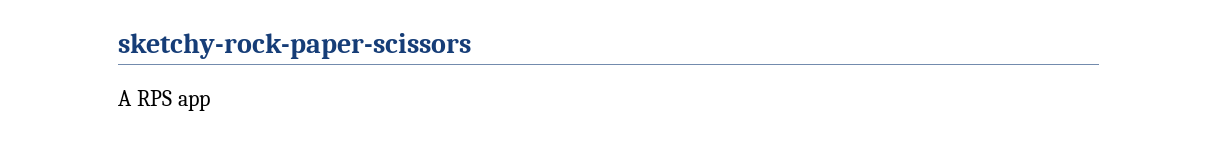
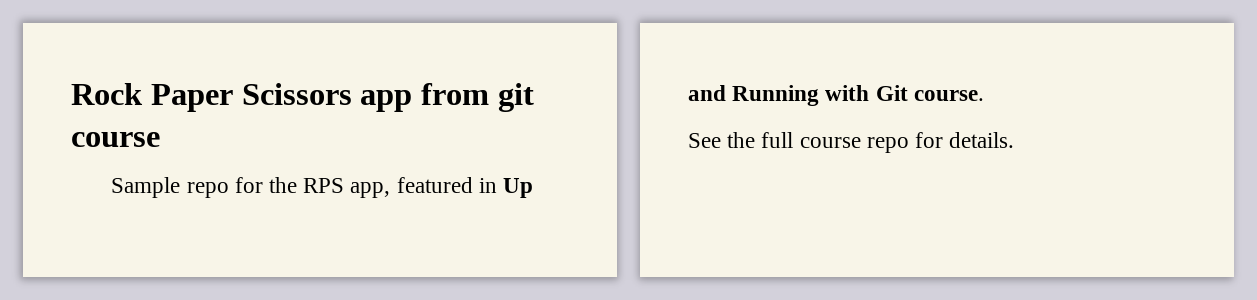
[118,33,471,59] [118,90,210,111] sketchy-rock-paper-scissors // A RPS app -> [71,83,534,112] [71,132,160,147] [111,177,534,198] [688,85,984,106] [688,132,1015,153] Rock Paper Scissors app from git course // Sample repo for the RPS app, featured in Up and Running with Git course. // See the full course repo for details.

